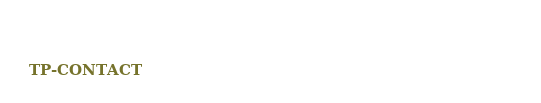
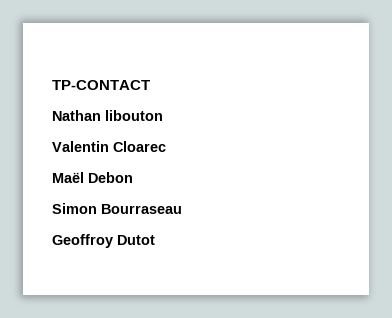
(143, 69) none -> [52,110,163,121] [52,141,166,152] [52,172,133,183] [52,203,182,214] [52,234,155,248] // Nathan libouton // Valentin Cloarec // Maël Debon // Simon Bourraseau // Geoffroy Dutot

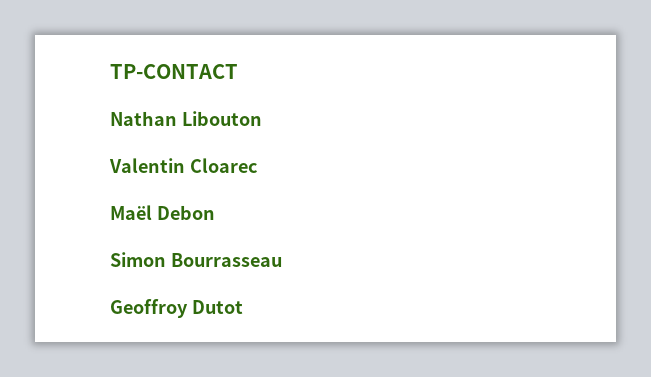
[105,110,163,121] libouton -> [181,111,262,126] Libouton
[101,204,182,214] Bourraseau -> [170,253,282,267] Bourrasseau

